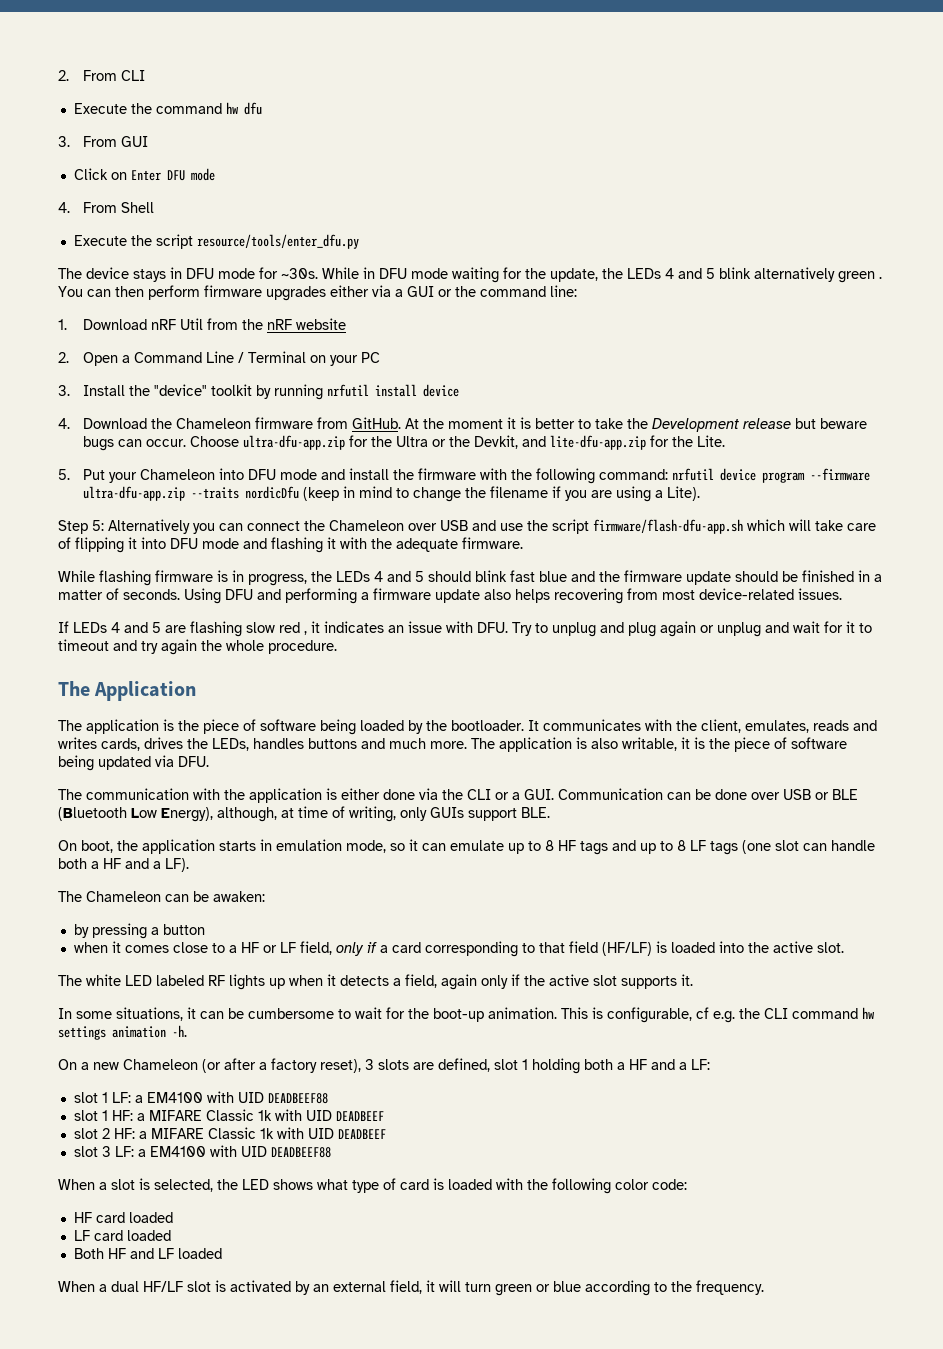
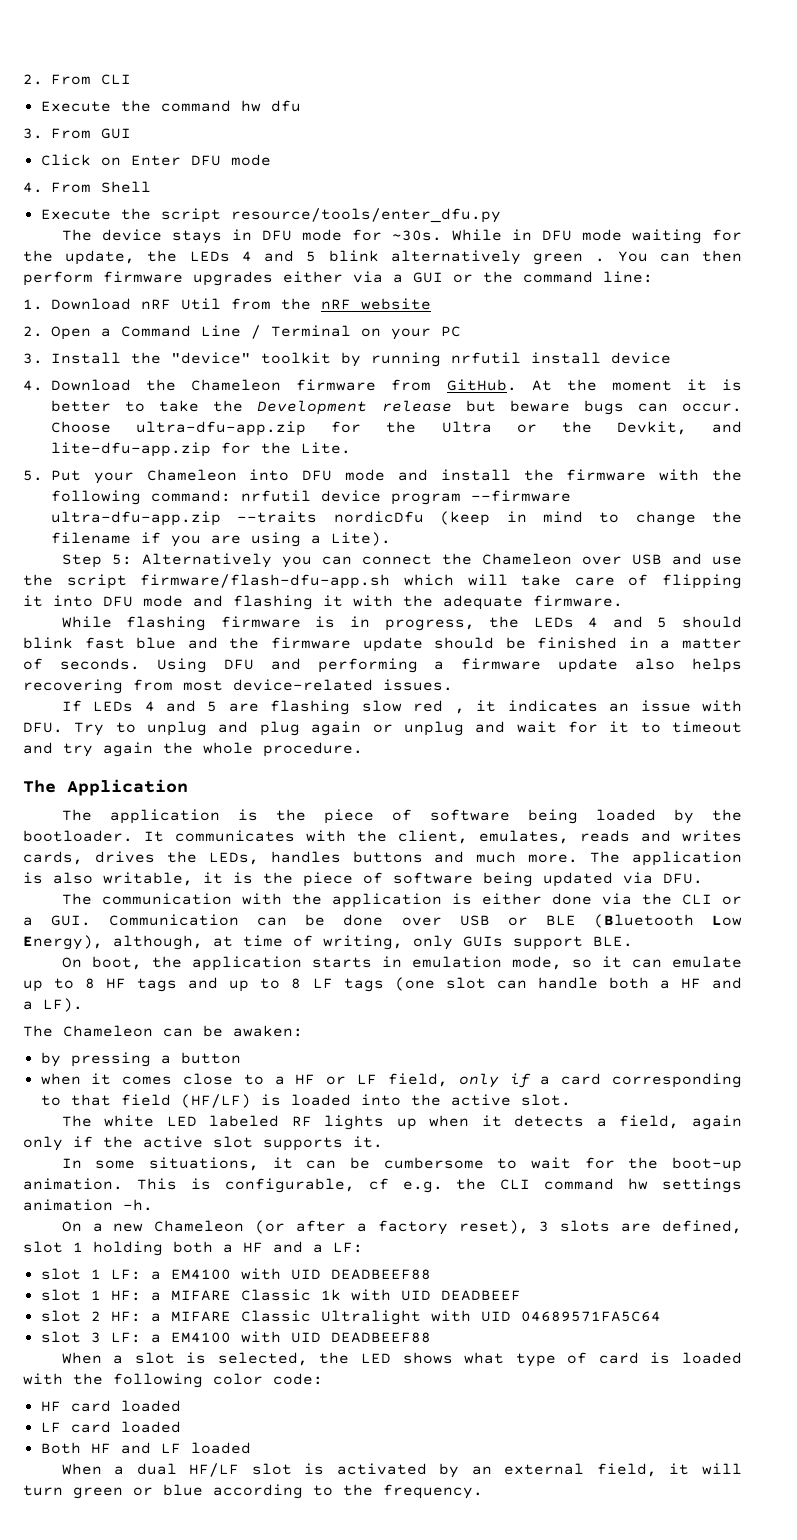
[259,1127,386,1139] 1k with UID DEADBEEF -> [320,1310,661,1325] Ultralight with UID 04689571FA5C64

